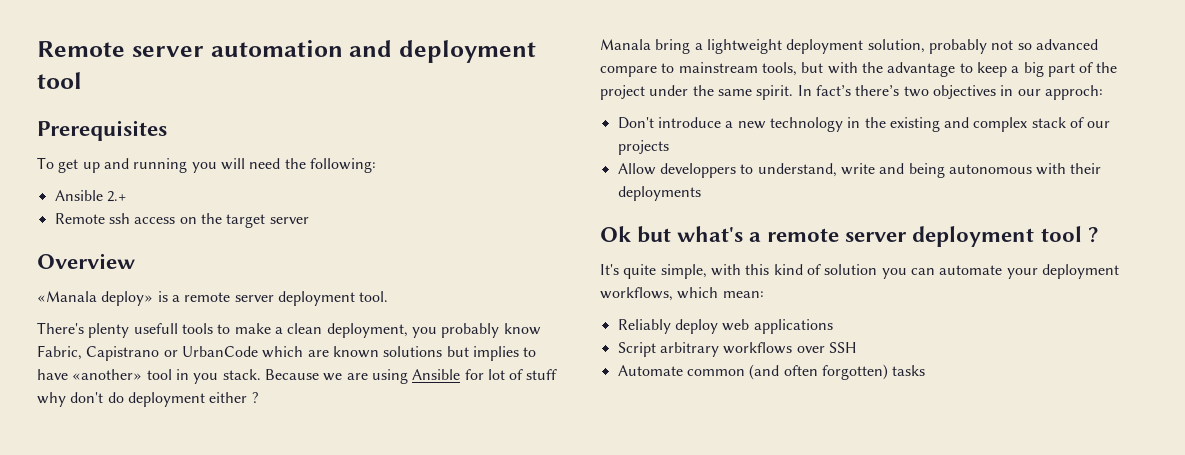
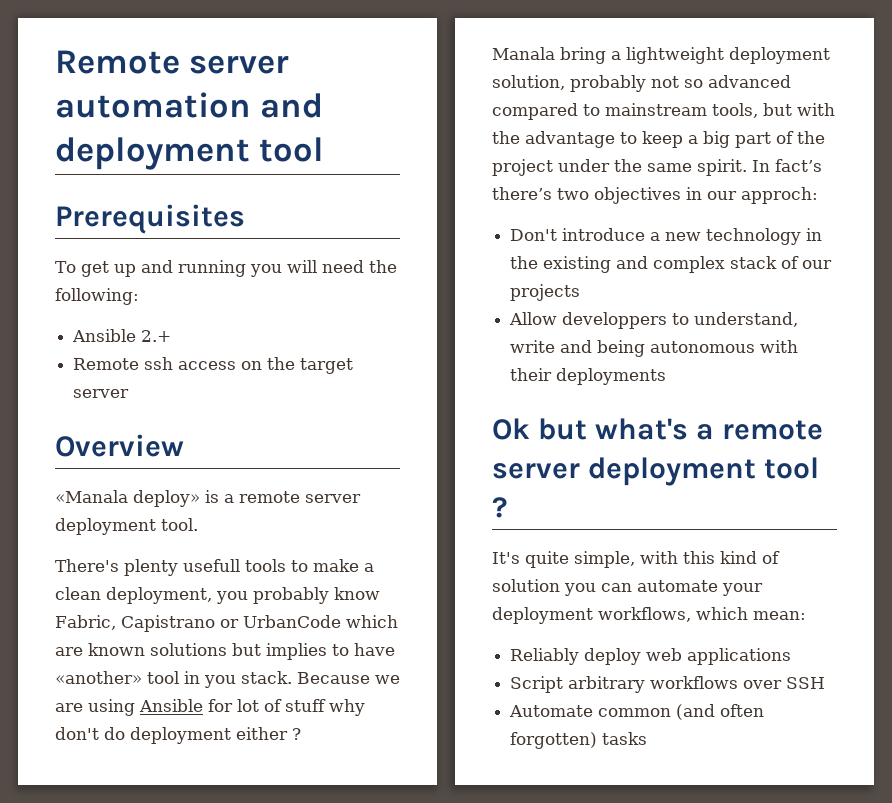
[600,66,657,77] compare -> [492,103,578,120] compared

